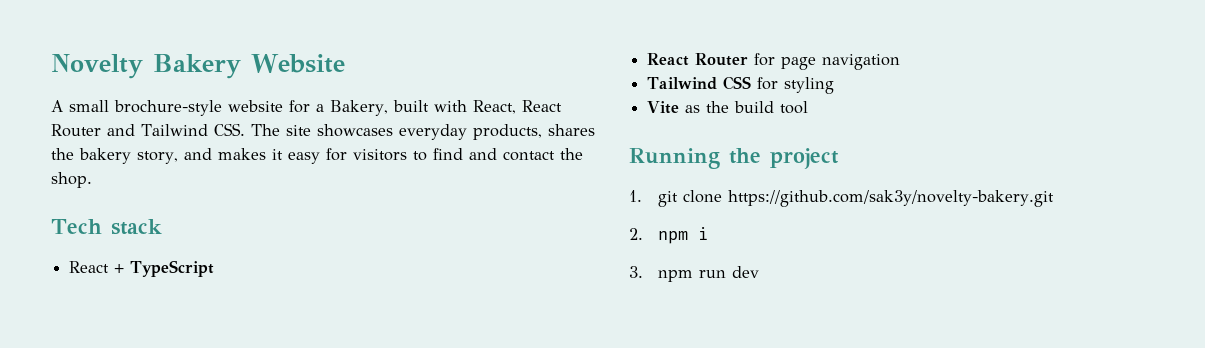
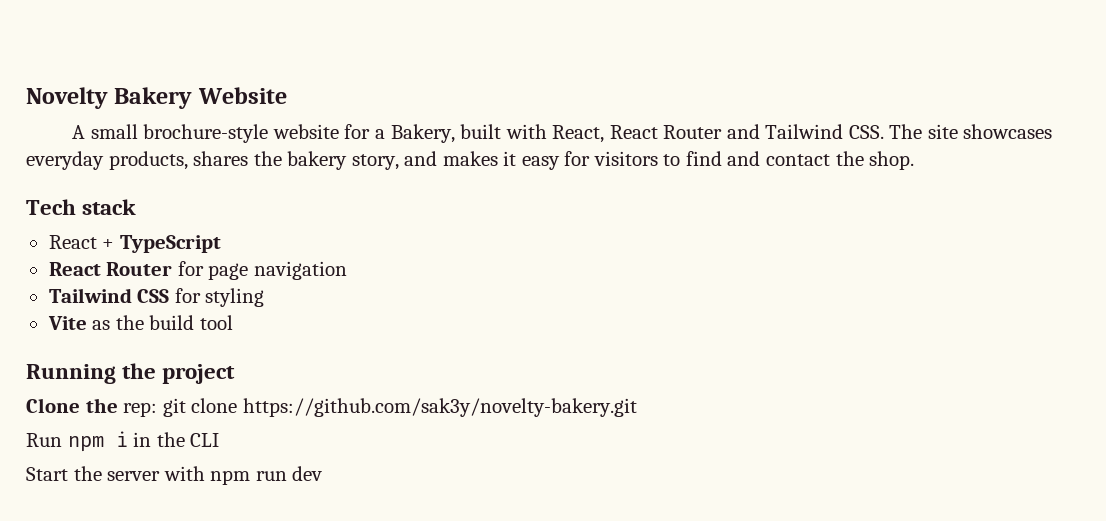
[629,190,642,202] 1. -> [26,398,158,417] Clone the rep:
[629,228,643,240] 2. -> [26,433,62,447] Run
[629,266,643,278] // 3. -> [133,432,220,447] [26,466,205,481] in the CLI // Start the server with

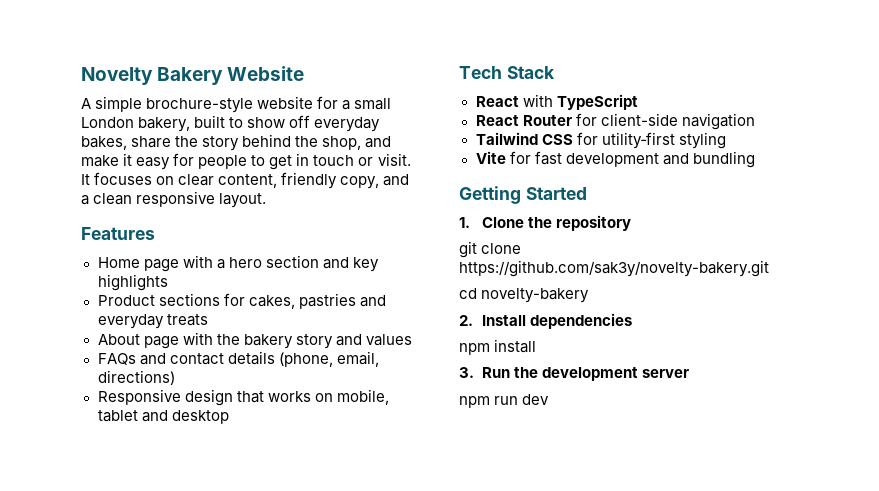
[90,124,138,139] small -> [95,96,143,112] simple
[390,124,1053,143] [26,151,915,170] Bakery, built with React, React Router and Tailwind CSS. The site showcases everyday products, shares the bakery story, and makes it easy for visitors to find and contact the shop. -> [354,98,392,110] [81,115,381,132] [81,134,392,151] [81,153,411,170] [81,172,410,189] [81,191,267,208] [81,227,155,240] [97,255,379,272] [97,274,168,291] [97,293,386,309] [97,314,208,329] [97,332,412,349] [97,351,379,367] [97,370,175,385] [97,389,389,406] [97,410,229,424] small London bakery, built to show off everyday bakes, share the story behind the shop, and make it easy for people to get in touch or visit. It focuses on clear content, friendly copy, and a clean responsive layout. // Features // Home page with a hero section and key highlights // Product sections for cakes, pastries and everyday treats // About page with the bakery story and values // FAQs and contact details (phone, email, directions) // Responsive design that works on mobile, tablet and desktop
[82,199,137,215] [48,235,115,249] stack // React + -> [506,66,555,79] [475,94,553,107] Stack // React with
[208,263,249,280] page -> [600,113,678,126] client-side
(201, 295) none -> [601,132,675,149] utility‑first
[92,315,233,330] [26,363,236,384] as the build tool // Running the project // -> [509,151,755,168] [459,186,587,204] [459,217,470,228] for fast development and bundling // Getting Started // 1.
[123,402,158,417] rep: -> [556,215,632,231] repository //
[26,431,220,452] [26,466,205,481] Run npm i in the CLI // Start the server with -> [459,288,590,303] [459,313,633,329] [459,339,537,355] [459,367,690,381] cd novelty-bakery // 2. Install dependencies // npm install // 3. Run the development server //

